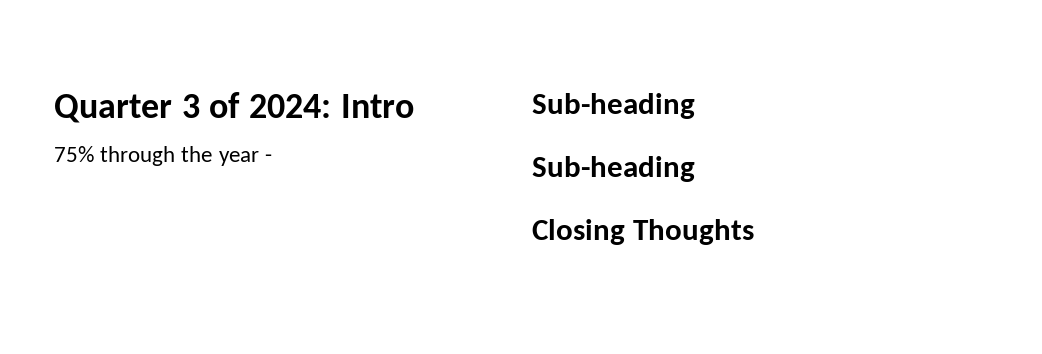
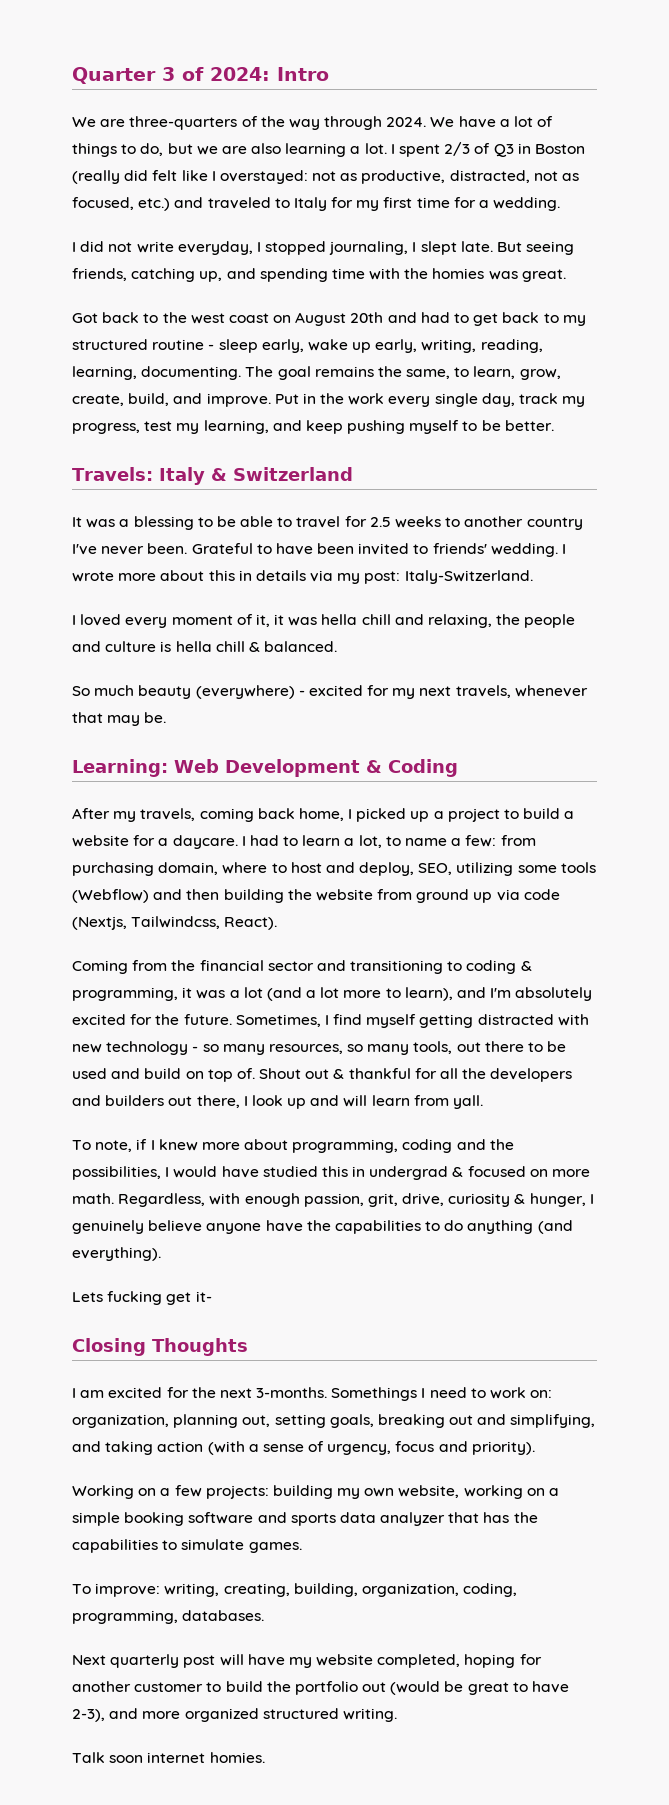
[54,146,272,166] [532,93,695,119] [532,156,695,182] [532,219,755,245] 75% through the year - // Sub-heading // Sub-heading // Closing Thoughts -> [72,116,554,130] [72,142,585,157] [72,170,580,184] [72,197,561,211] [72,241,575,255] [72,268,566,282] [72,312,586,326] [72,339,543,353] [72,366,561,380] [72,393,586,407] [72,420,554,434] [72,467,353,485] [72,516,583,530] [72,543,567,557] [72,570,533,584] [72,614,576,628] [72,641,338,652] [72,685,588,699] [72,712,167,726] [72,759,458,777] [72,808,575,822] [72,835,536,849] [72,862,596,876] [72,889,560,903] [72,916,278,930] [72,960,532,974] [72,987,593,1001] [72,1014,589,1028] [72,1041,567,1055] [72,1068,573,1082] [72,1095,484,1109] [72,1139,514,1153] [72,1166,591,1180] [72,1193,594,1207] [72,1220,573,1234] [72,1247,161,1261] [72,1291,212,1305] [72,1338,248,1356] [72,1387,553,1401] [72,1414,596,1428] [72,1441,535,1455] [72,1485,560,1499] [72,1512,538,1526] [72,1539,302,1553] [72,1583,518,1597] [72,1610,265,1624] [72,1654,542,1668] [72,1681,570,1695] [72,1708,397,1722] [72,1752,265,1763] We are three-quarters of the way through 2024. We have a lot of things to do, but we are also learning a lot. I spent 2/3 of Q3 in Boston (really did felt like I overstayed: not as productive, distracted, not as focused, etc.) and traveled to Italy for my first time for a wedding. // I did not write everyday, I stopped journaling, I slept late. But seeing friends, catching up, and spending time with the homies was great. // Got back to the west coast on August 20th and had to get back to my structured routine - sleep early, wake up early, writing, reading, learning, documenting. The goal remains the same, to learn, grow, create, build, and improve. Put in the work every single day, track my progress, test my learning, and keep pushing myself to be better. // Travels: Italy & Switzerland // It was a blessing to be able to travel for 2.5 weeks to another country I've never been. Grateful to have been invited to friends' wedding. I wrote more about this in details via my post: Italy-Switzerland. // I loved every moment of it, it was hella chill and relaxing, the people and culture is hella chill & balanced. // So much beauty (everywhere) - excited for my next travels, whenever that may be. // Learning: Web Development & Coding // After my travels, coming back home, I picked up a project to build a website for a daycare. I had to learn a lot, to name a few: from purchasing domain, where to host and deploy, SEO, utilizing some tools (Webflow) and then building the website from ground up via code (Nextjs, Tailwindcss, React). // Coming from the financial sector and transitioning to coding & programming, it was a lot (and a lot more to learn), and I'm absolutely excited for the future. Sometimes, I find myself getting distracted with new technology - so many resources, so many tools, out there to be used and build on top of. Shout out & thankful for all the developers and builders out there, I look up and will learn from yall. // To note, if I knew more about programming, coding and the possibilities, I would have studied this in undergrad & focused on more math. Regardless, with enough passion, grit, drive, curiosity & hunger, I genuinely believe anyone have the capabilities to do anything (and everything). // Lets fucking get it- // Closing Thoughts // I am excited for the next 3-months. Somethings I need to work on: organization, planning out, setting goals, breaking out and simplifying, and taking action (with a sense of urgency, focus and priority). // Working on a few projects: building my own website, working on a simple booking software and sports data analyzer that has the capabilities to simulate games. // To improve: writing, creating, building, organization, coding, programming, databases. // Next quarterly post will have my website completed, hoping for another customer to build the portfolio out (would be great to have 2-3), and more organized structured writing. // Talk soon internet homies.

